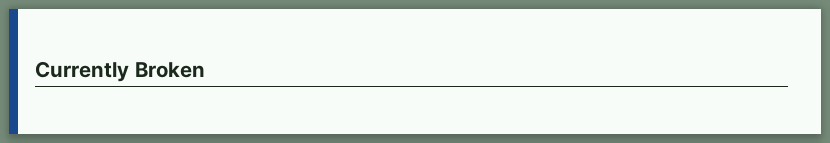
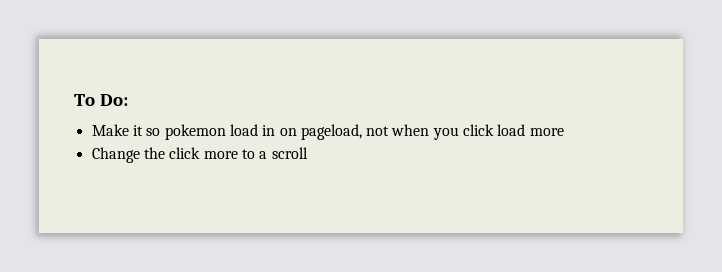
[35,61,205,82] Currently Broken -> [74,94,128,106] [91,124,564,140] [91,147,308,163] To Do: // Make it so pokemon load in on pageload, not when you click load more // Change the click more to a scroll

